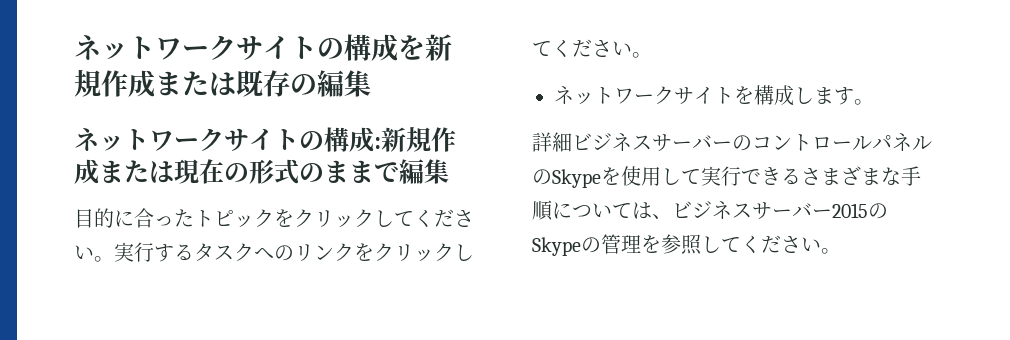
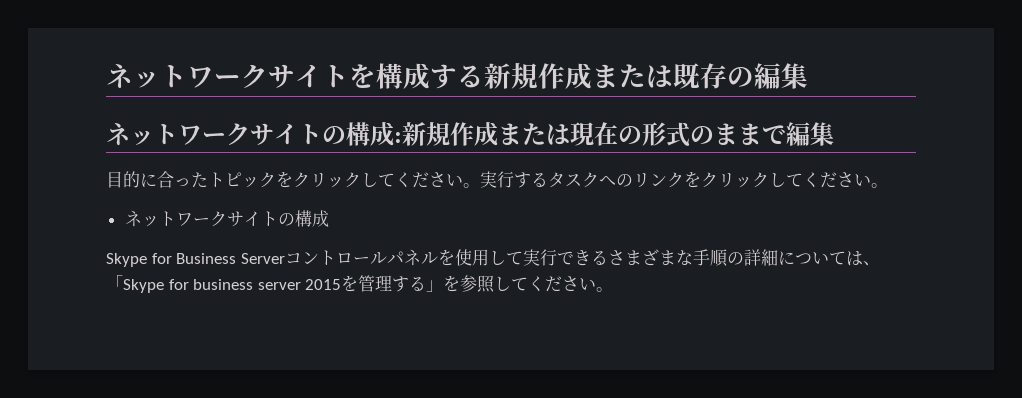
[74,34,425,62] ネットワークサイトの構成を -> [106,63,484,89] ネットワークサイトを構成する
[734,85,874,106] [532,132,752,152] を構成します。 // 詳細ビジネスサーバーの -> [277,210,329,227] [106,253,285,267] の構成 // Skype for Business Server
[532,169,601,188] のSkype -> (438, 258) none
(553, 210) none -> [726,249,778,266] の詳細
[672,200,888,220] [532,234,641,256] ビジネスサーバー2015のSkypeの管理 -> [106,275,444,293] 「Skype for business server 2015を管理する」

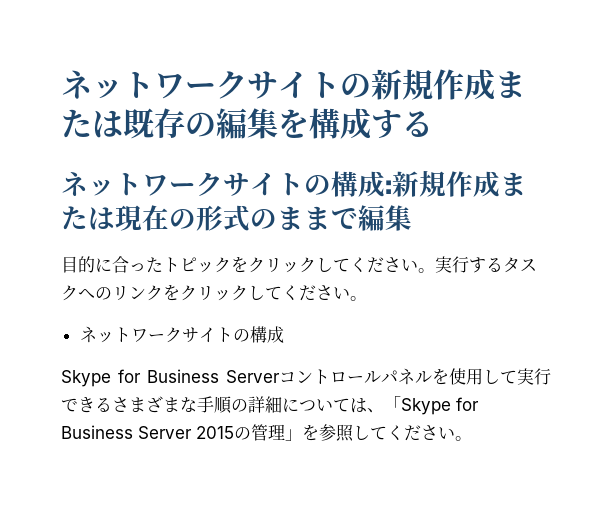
[106,63,484,89] ネットワークサイトを構成する -> [61,70,371,99] ネットワークサイトの
(808, 76) none -> [278,108,433,139] を構成する
[193,275,427,292] business server 2015を管理する -> [61,424,285,441] Business Server 2015の管理

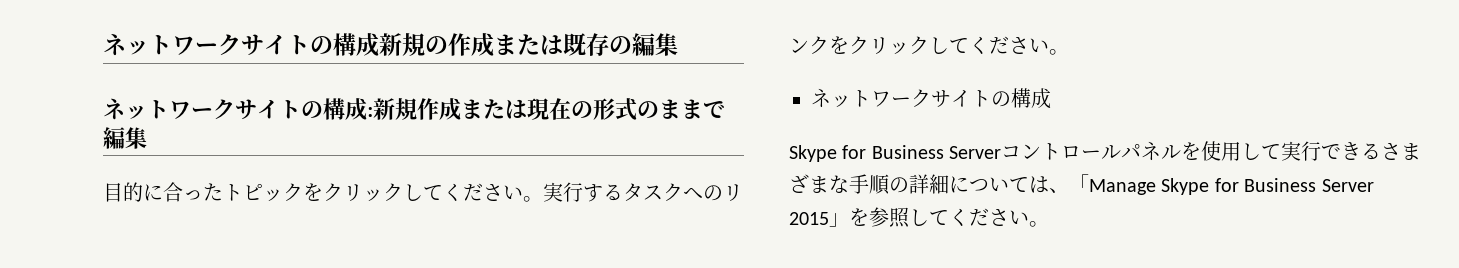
[61,69,433,100] ネットワークサイトの新規 -> [103,33,448,57] ネットワークサイトの構成新規の
[278,108,433,139] を構成する -> (678, 44) none
(401, 403) none -> [1089,179,1156,195] Manage
[234,424,285,441] の管理 -> (829, 218) none

